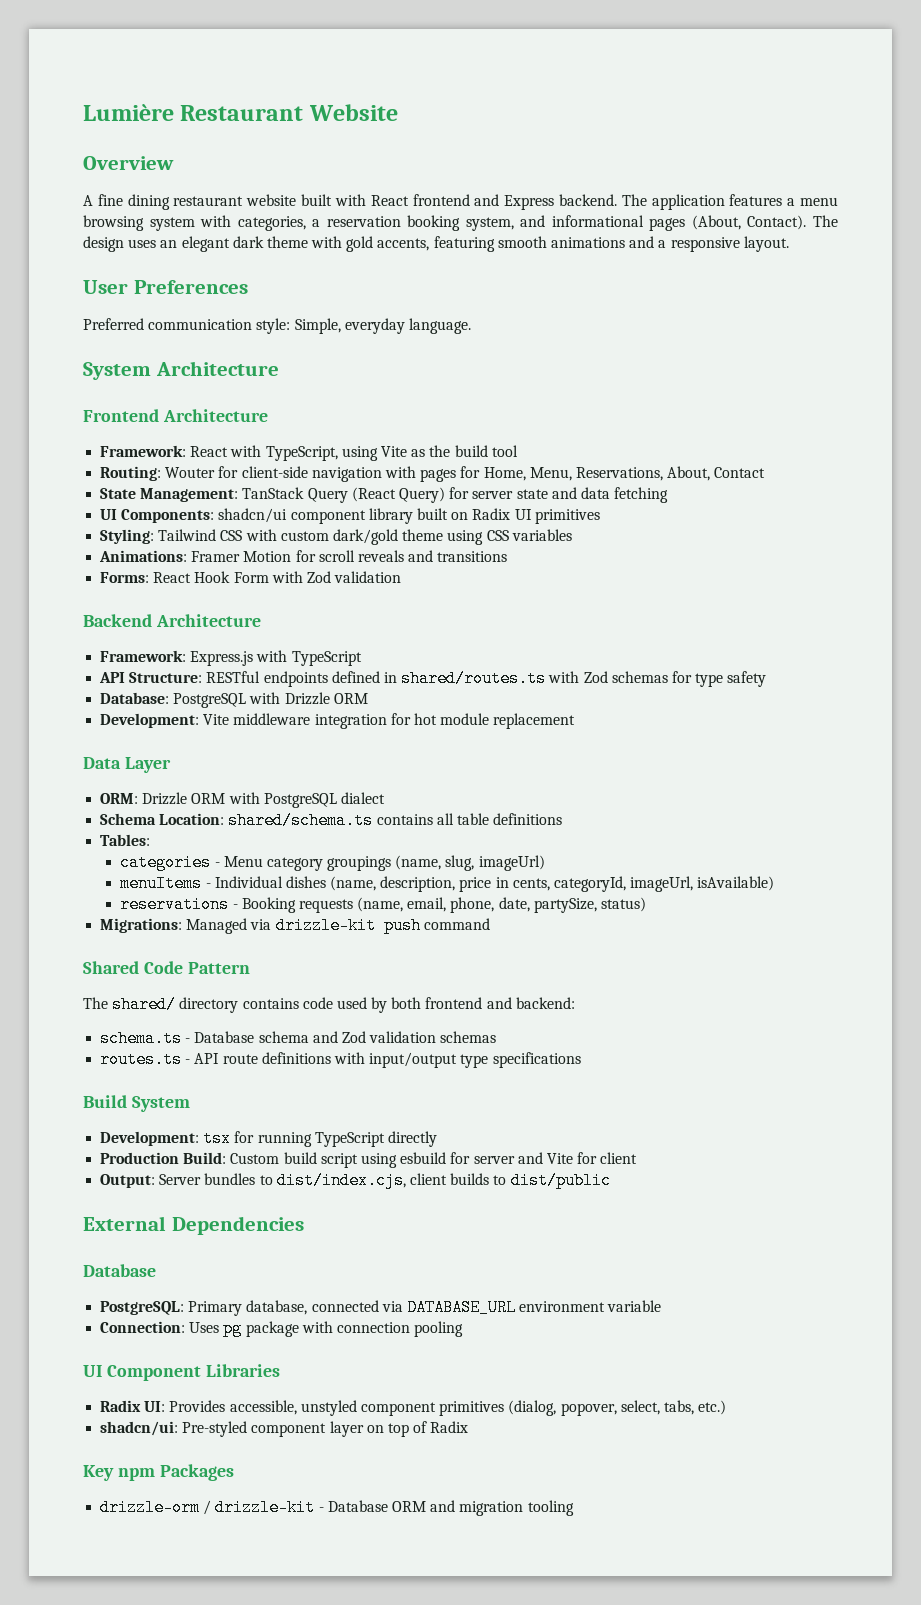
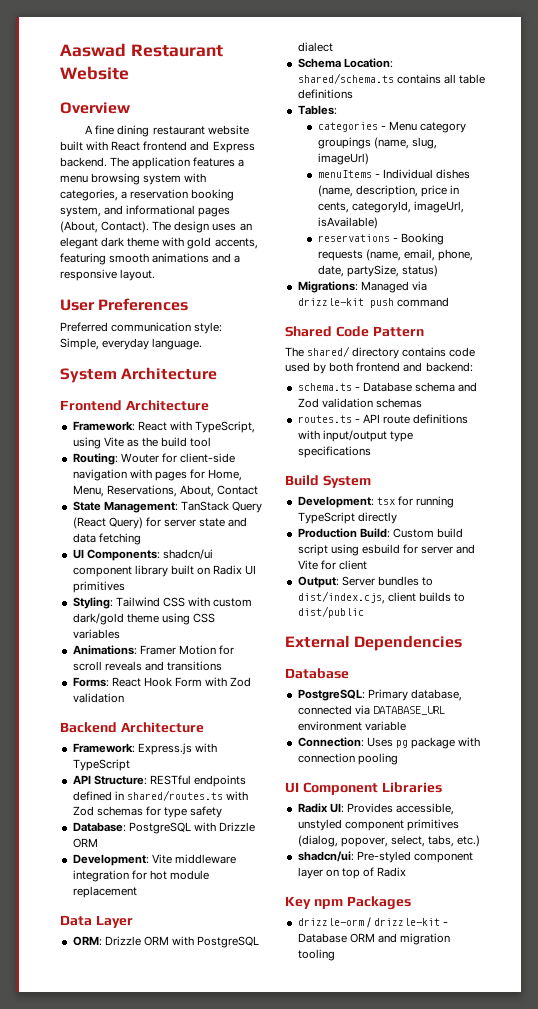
[83,104,174,121] Lumière -> [60,43,126,57] Aaswad

